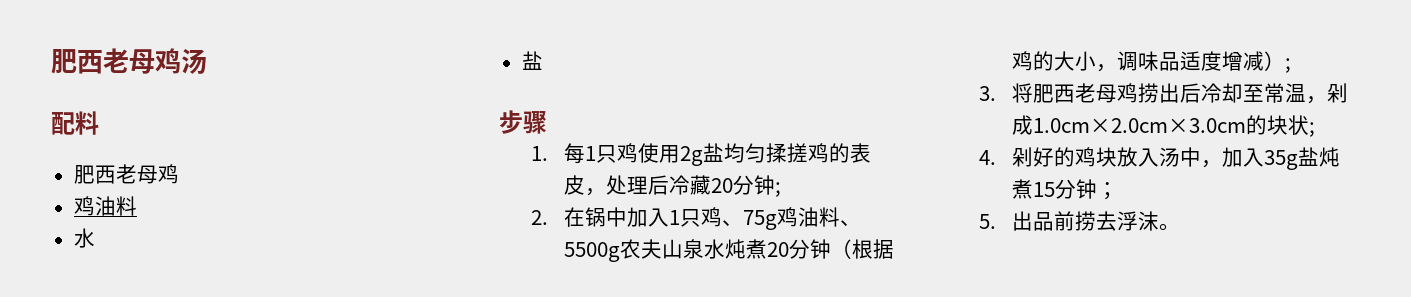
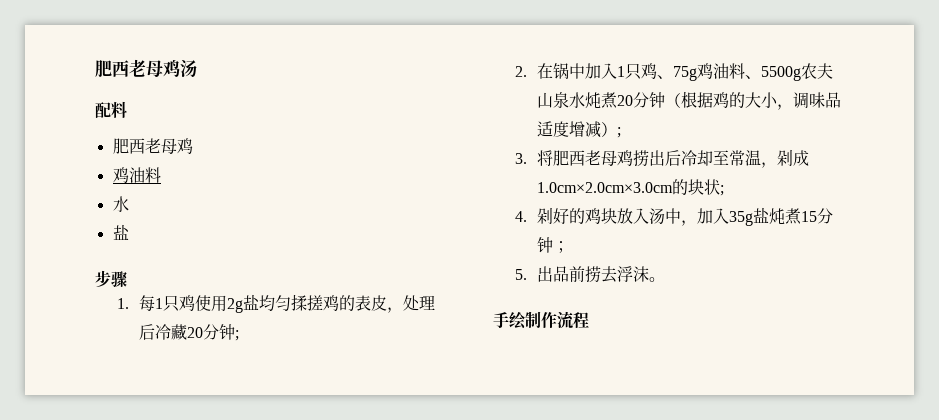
(1180, 227) none -> [493,311,589,329] // 手绘制作流程

